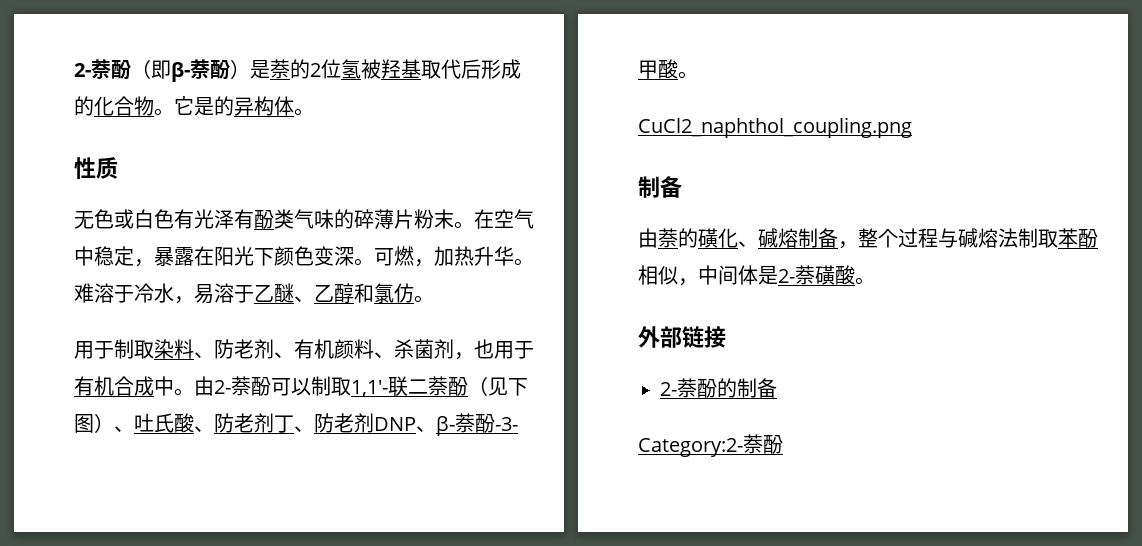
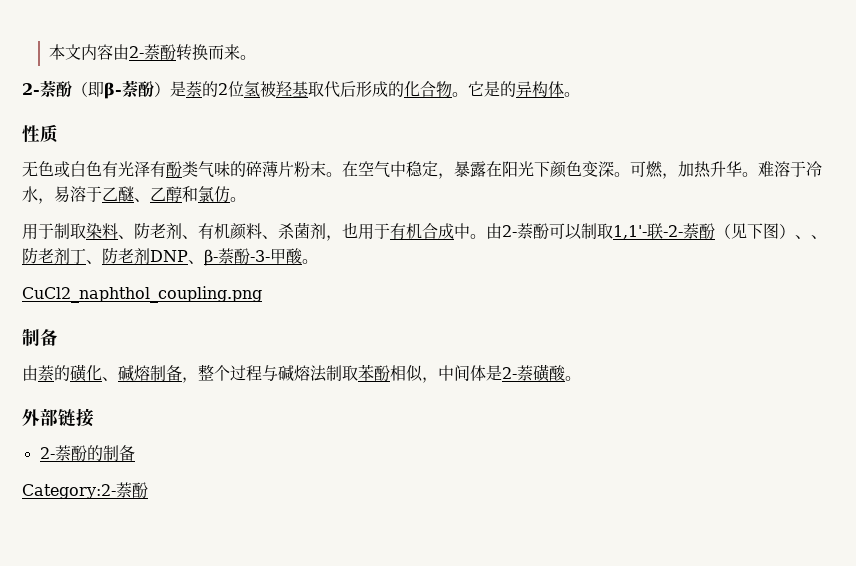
(74, 70) none -> [49,44,257,61] 本文内容由2-萘酚转换而来。 //
[408,379,428,394] 二 -> [663,225,683,237] -2-
[134,413,194,433] 吐氏酸 -> (811, 237) none

